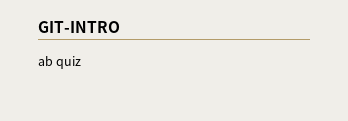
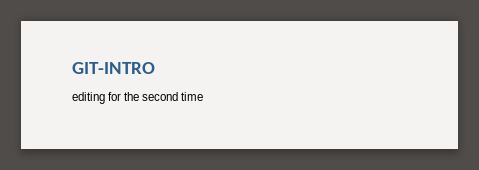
[38,56,82,69] ab quiz -> [72,92,204,104] editing for the second time

